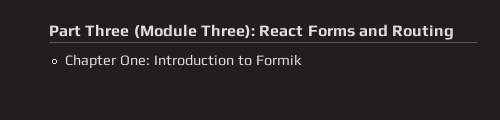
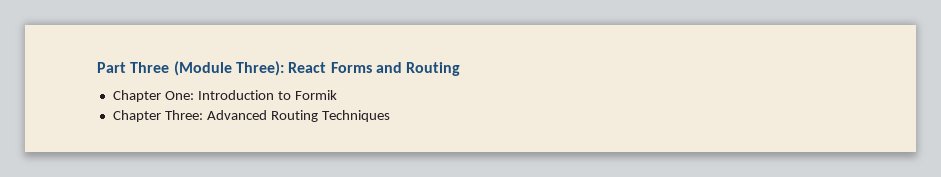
(302, 60) none -> [112,110,390,122] // Chapter Three: Advanced Routing Techniques

